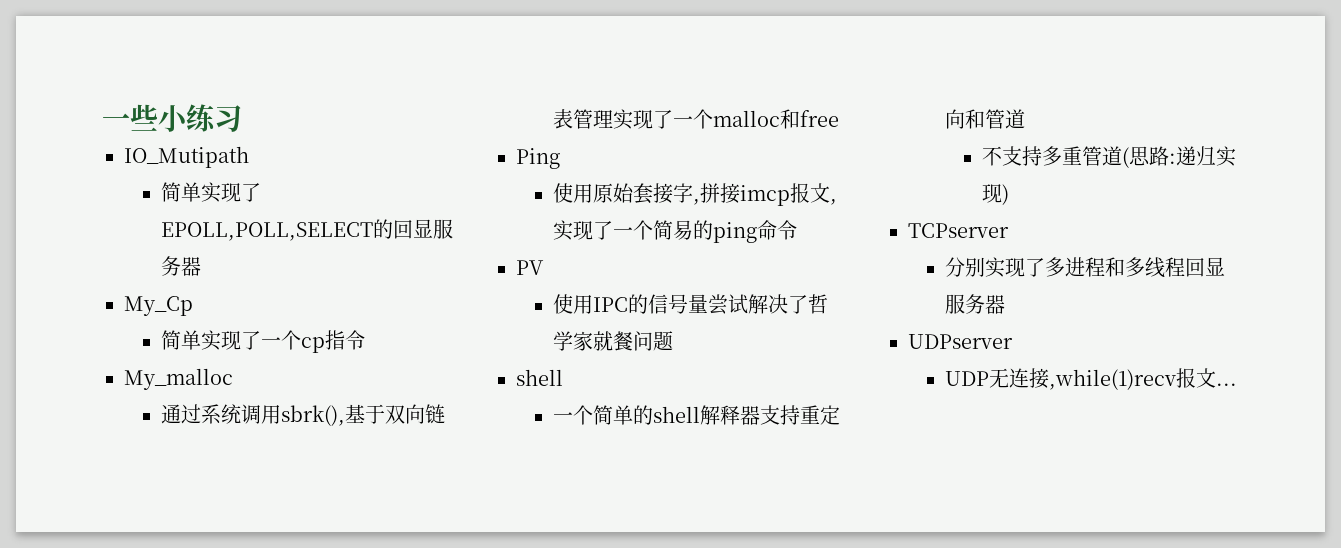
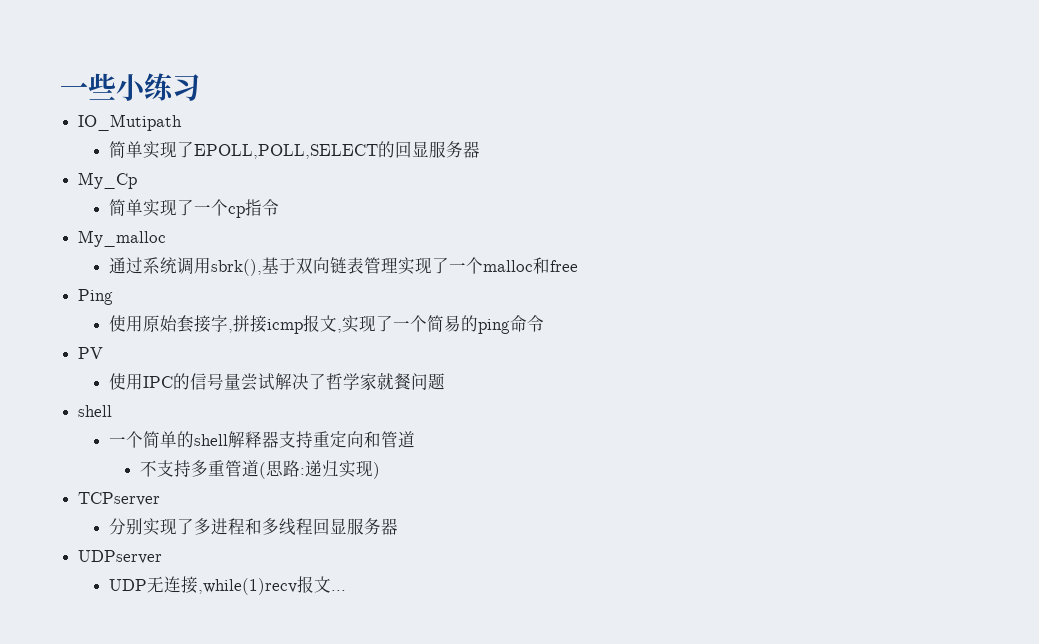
[740,185,791,206] imcp -> [267,319,304,334] icmp

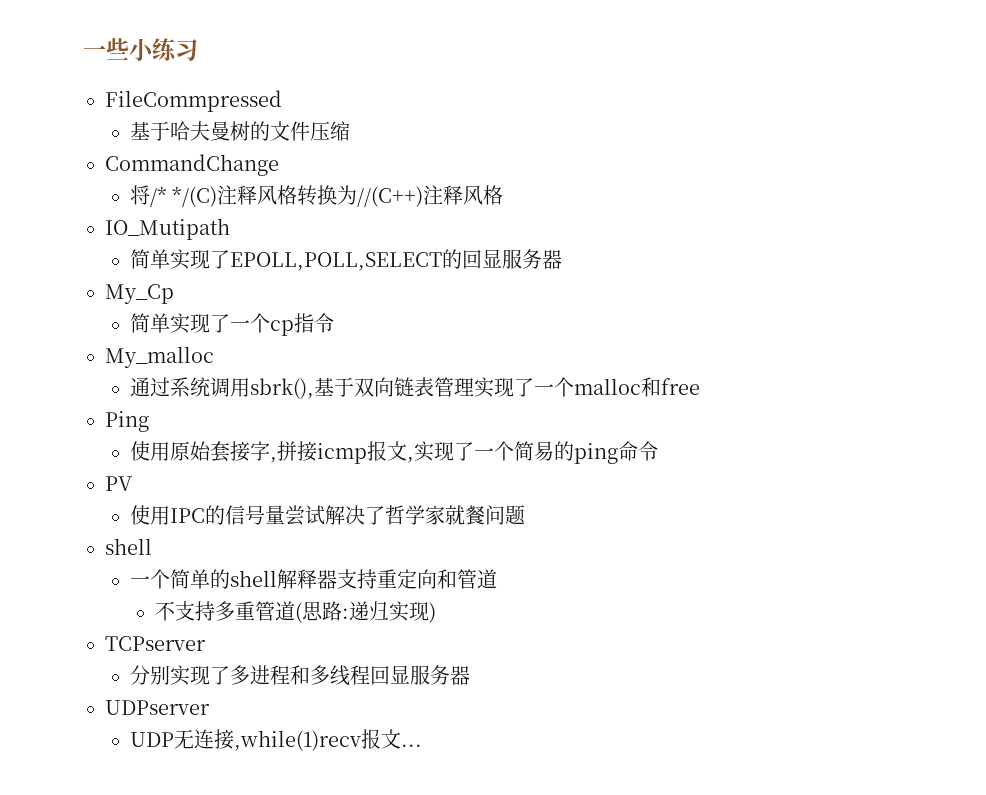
(200, 87) none -> [105,90,282,112] [130,121,351,141] [105,154,279,176] [130,185,504,207] // FileCommpressed // 基于哈夫曼树的文件压缩 // CommandChange // 将/* */(C)注释风格转换为//(C++)注释风格

